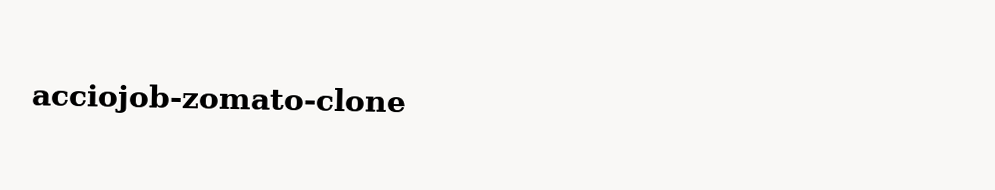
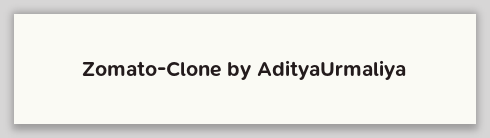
[31,82,407,119] acciojob-zomato-clone -> [82,60,406,80] Zomato-Clone by AdityaUrmaliya

